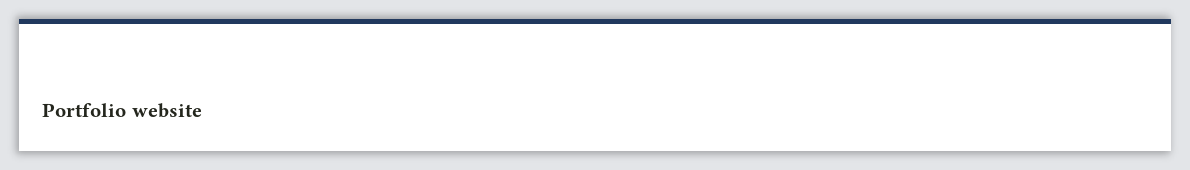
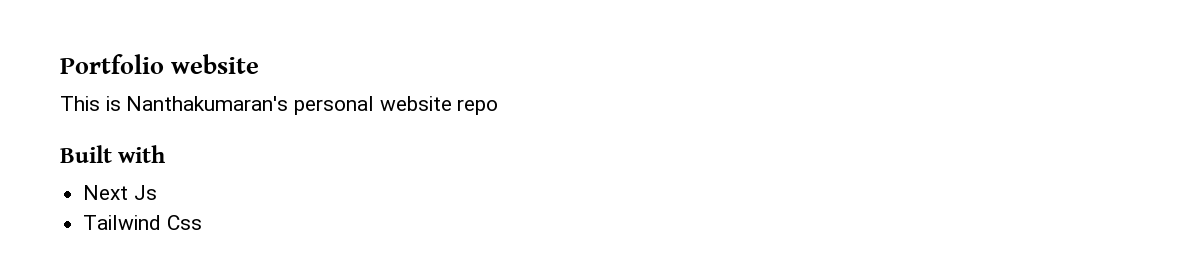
(202, 110) none -> [60,96,499,115] [60,145,166,163] [83,185,157,200] [83,215,202,230] // This is Nanthakumaran's personal website repo // Built with // Next Js // Tailwind Css

